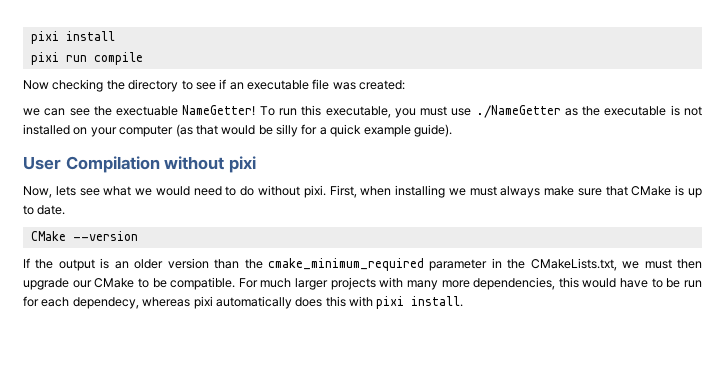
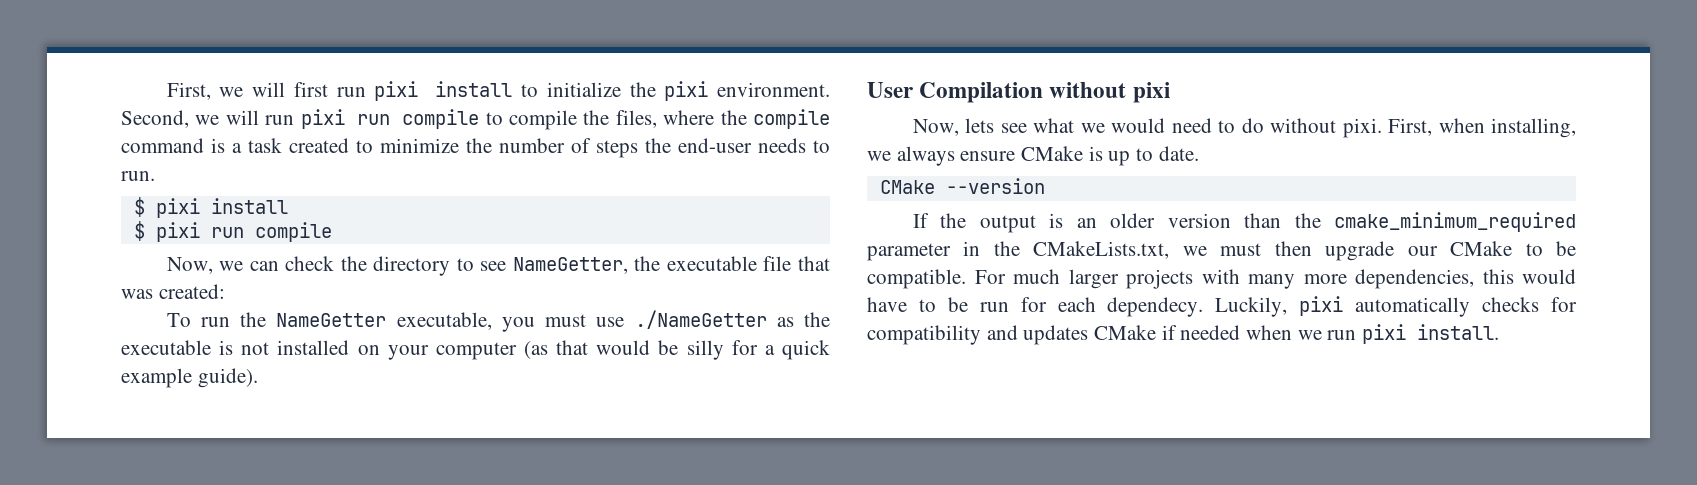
(30, 37) none -> [166,81,830,101] [121,109,831,130] [121,138,830,158] [121,171,155,181] [133,197,145,217] First, we will first run pixi install to initialize the pixi environment. Second, we will run pixi run compile to compile the files, where the compile command is a task created to minimize the number of steps the end-user needs to run. // $
(115, 36) none -> [133,221,145,241] $
[23,79,104,92] Now checking -> [166,256,335,274] Now, we can check
[219,79,244,90] if an -> [512,256,661,274] NameGetter, the
(330, 84) none -> [798,256,831,271] that
[23,105,322,116] we can see the exectuable NameGetter! To run this -> [166,312,387,327] To run the NameGetter
[395,185,628,198] installing we must always make sure that -> [1491,118,1576,138] [867,146,1016,166] installing, we always ensure
[72,296,373,309] dependecy, whereas pixi automatically does this with -> [1107,296,1577,317] [867,325,1357,345] dependecy. Luckily, pixi automatically checks for compatibility and updates CMake if needed when we run

